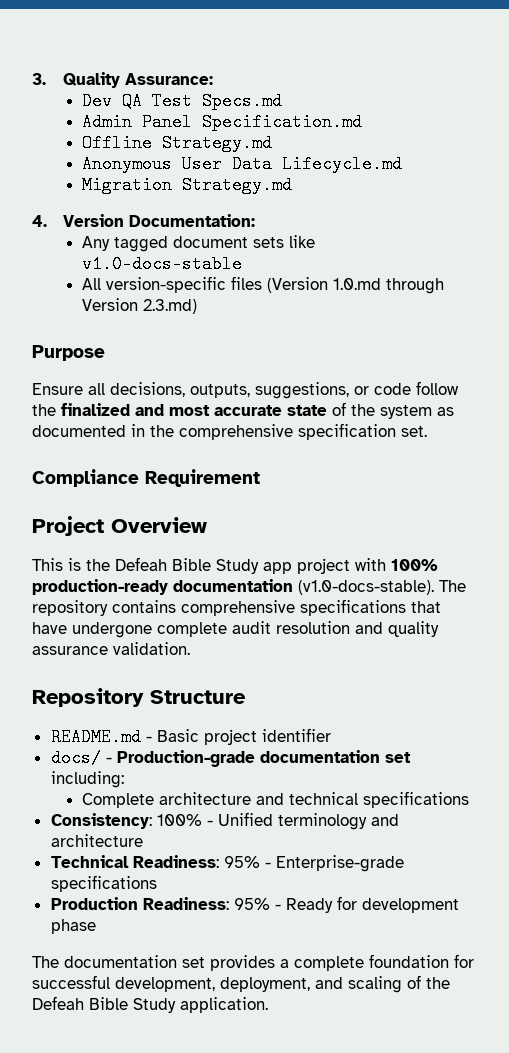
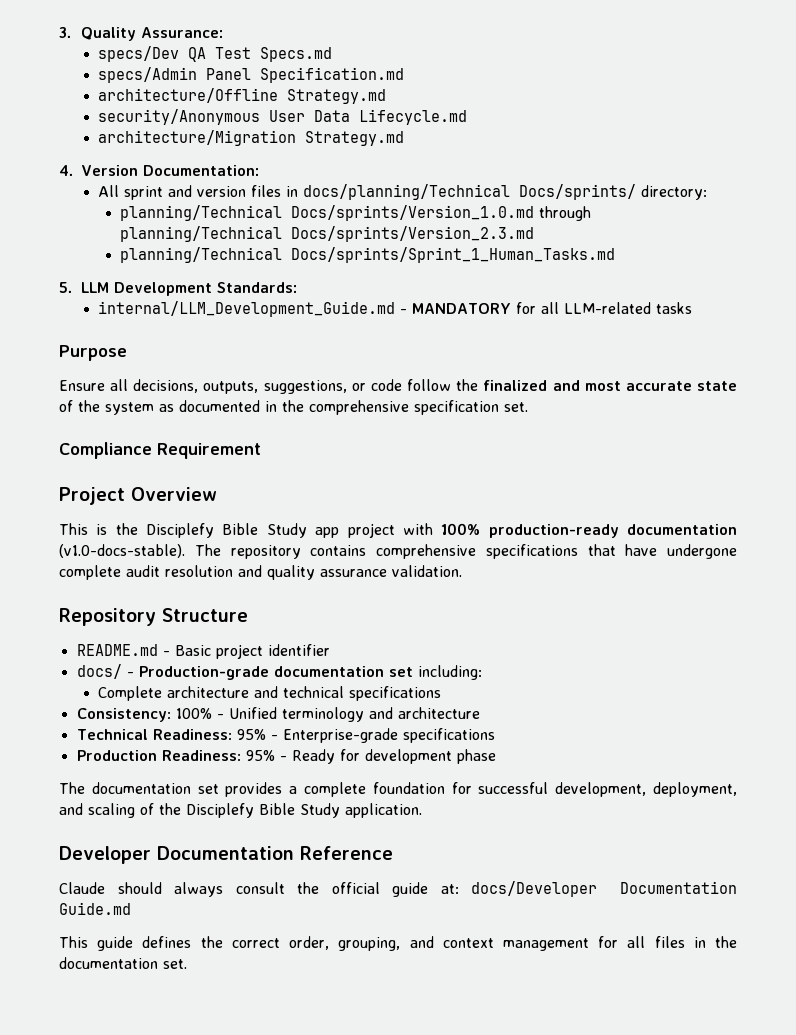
[81,92,112,110] Dev -> [98,46,180,62] specs/Dev
[81,113,132,131] Admin -> [98,67,198,83] specs/Admin
[81,134,272,152] [81,155,172,173] Offline Strategy.md // Anonymous -> [98,88,387,104] [98,109,261,125] architecture/Offline Strategy.md // security/Anonymous
[81,176,172,194] Migration -> [98,130,297,146] architecture/Migration
[81,235,315,252] [81,255,242,273] [81,276,444,294] [81,298,197,314] Any tagged document sets like v1.0-docs-stable // All version-specific files (Version 1.0.md through Version 2.3.md) -> [98,184,708,200] [119,205,591,221] [119,226,534,242] [119,247,615,263] [59,282,297,296] [98,301,693,317] All sprint and version files in docs/planning/Technical Docs/sprints/ directory: // planning/Technical Docs/sprints/Version_1.0.md through planning/Technical Docs/sprints/Version_2.3.md // planning/Technical Docs/sprints/Sprint_1_Human_Tasks.md // 5. LLM Development Standards: // internal/LLM_Development_Guide.md - MANDATORY for all LLM-related tasks
[115,557,167,571] Defeah -> [146,523,215,538] Disciplefy
[32,996,84,1010] Defeah -> [186,803,254,818] Disciplefy
(268, 1005) none -> [59,846,393,864] [59,881,737,897] [59,902,131,915] [59,936,737,951] [59,957,187,969] // Developer Documentation Reference // Claude should always consult the official guide at: docs/Developer Documentation Guide.md // This guide defines the correct order, grouping, and context management for all files in the documentation set.

